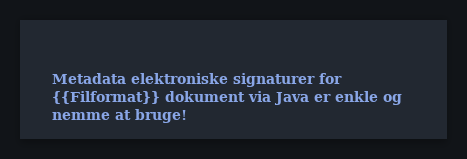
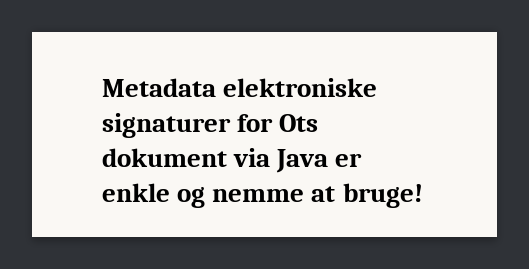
[52,91,160,104] {{Filformat}} -> [279,114,319,132] Ots

